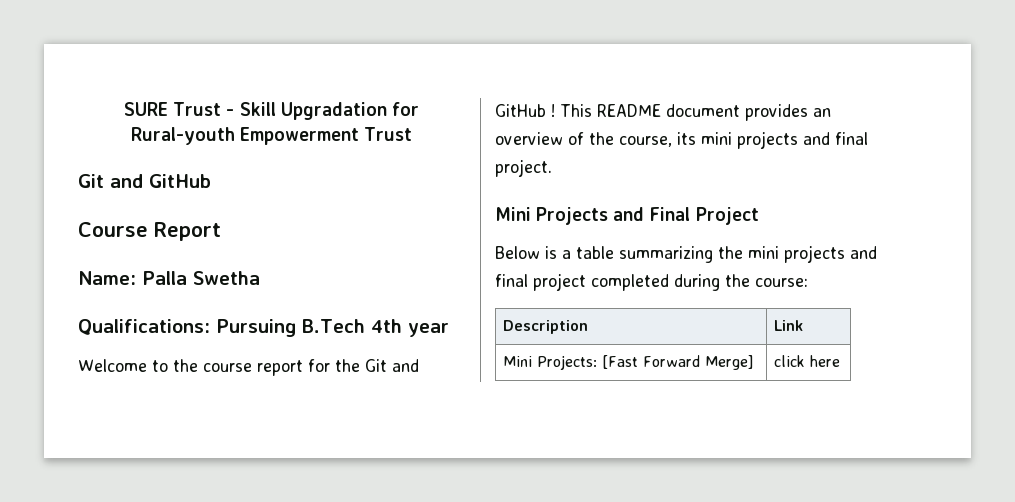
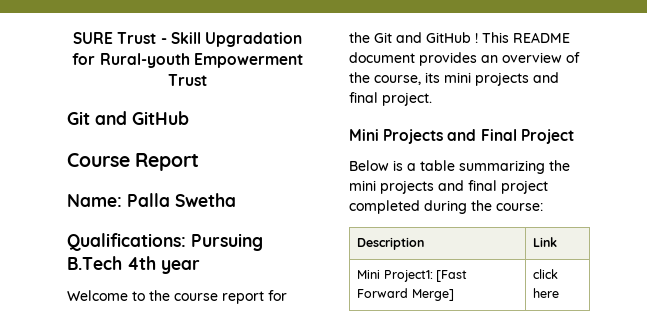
[537,355,598,370] Projects: -> [383,270,433,282] Project1:

